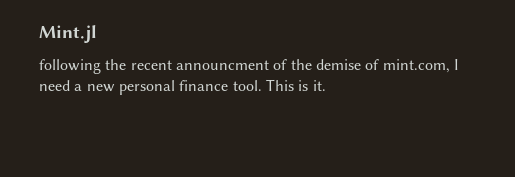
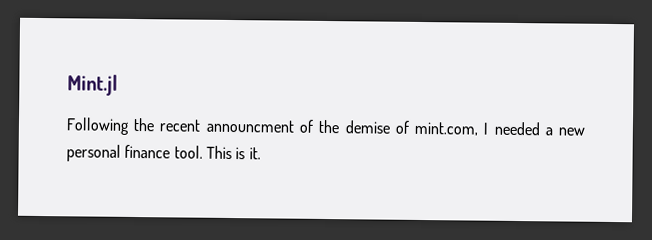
[39,59,101,74] following -> [66,117,130,135] Following
[39,80,70,91] need -> [493,121,540,136] needed

